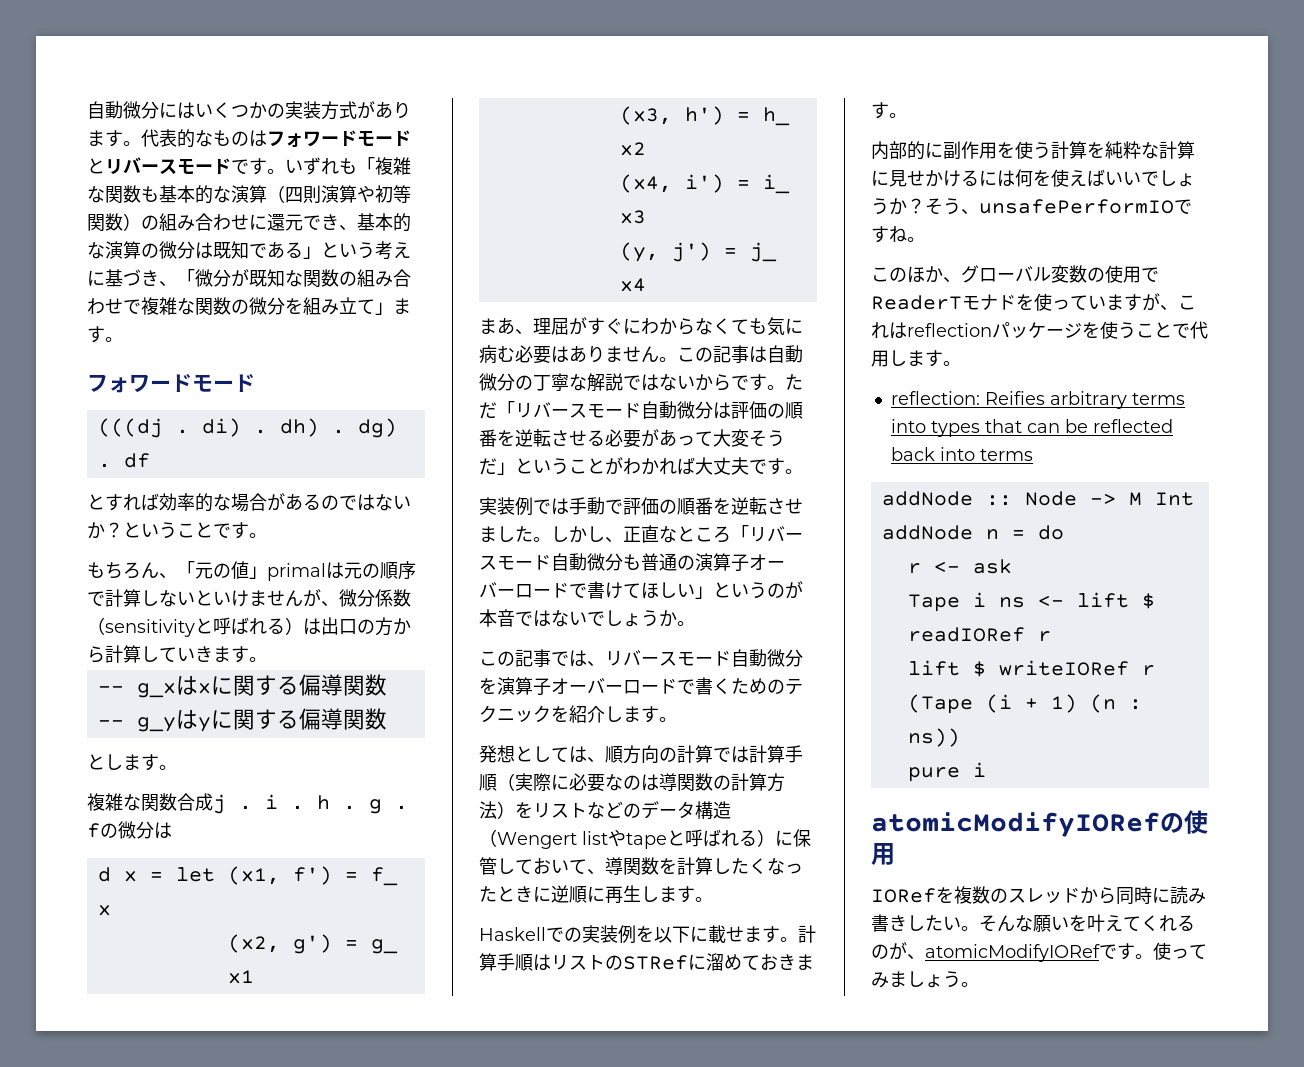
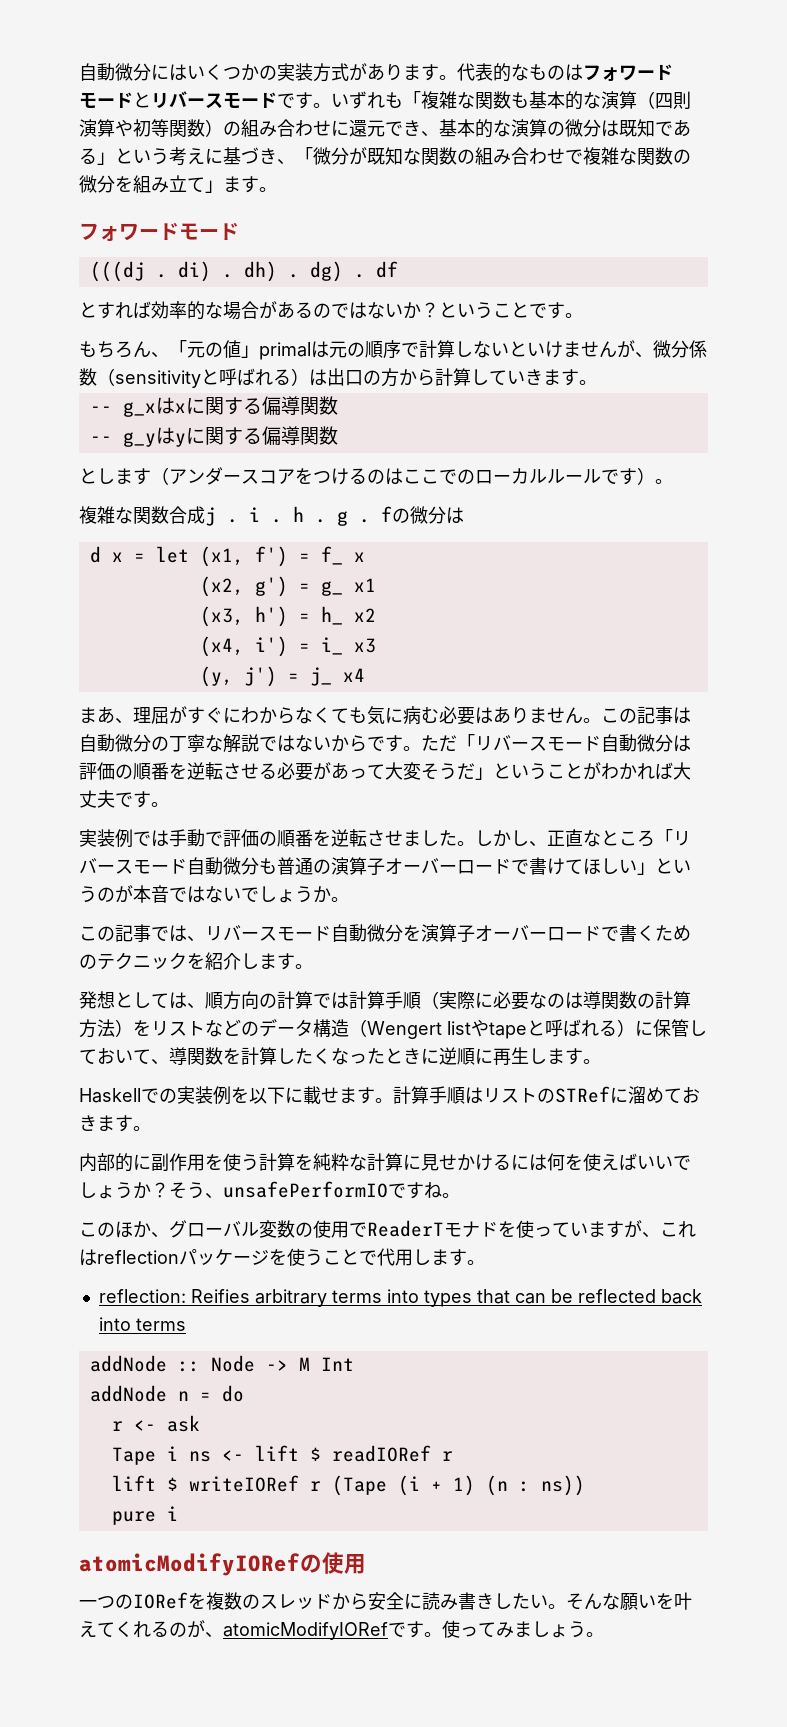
(159, 762) none -> [151,467,655,485] （アンダースコアをつけるのはここでのローカルルールです）
(895, 854) none -> [79,1594,133,1609] 一つの
[1116,886,1152,905] 同時 -> [368,1592,404,1610] 安全

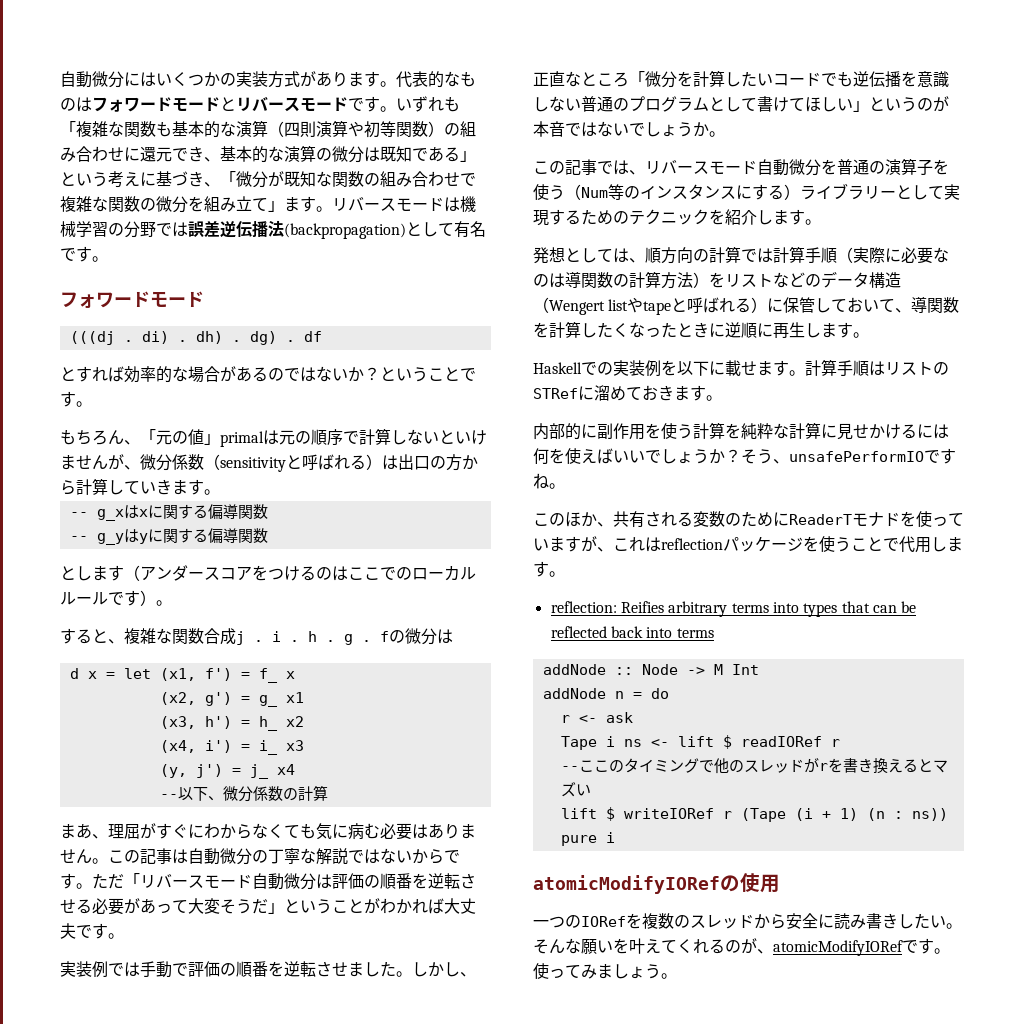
(277, 189) none -> [332,196,476,212] [60,220,486,239] [60,246,108,262] リバースモードは機械学習の分野では誤差逆伝播法(backpropagation)として有名です。
(673, 481) none -> [60,628,124,644] すると、
(365, 675) none -> [159,785,328,802] // --以下、微分係数の計算
[673,831,691,846] [79,857,529,876] リバースモード自動微分も普通の演算子オーバーロードで -> [645,70,949,88] [533,96,757,112] 微分を計算したいコードでも逆伝播を意識しない普通のプログラムとして
[421,924,655,943] 演算子オーバーロードで書く -> [837,158,949,176] [533,183,960,200] [533,209,581,226] 普通の演算子を使う（Num等のインスタンスにする）ライブラリーとして実現する
[169,1220,367,1238] グローバル変数の使用で -> [613,511,789,528] 共有される変数のために
(453, 1456) none -> [560,758,948,774] [560,782,591,797] // --ここのタイミングで他のスレッドがrを書き換えるとマズい

